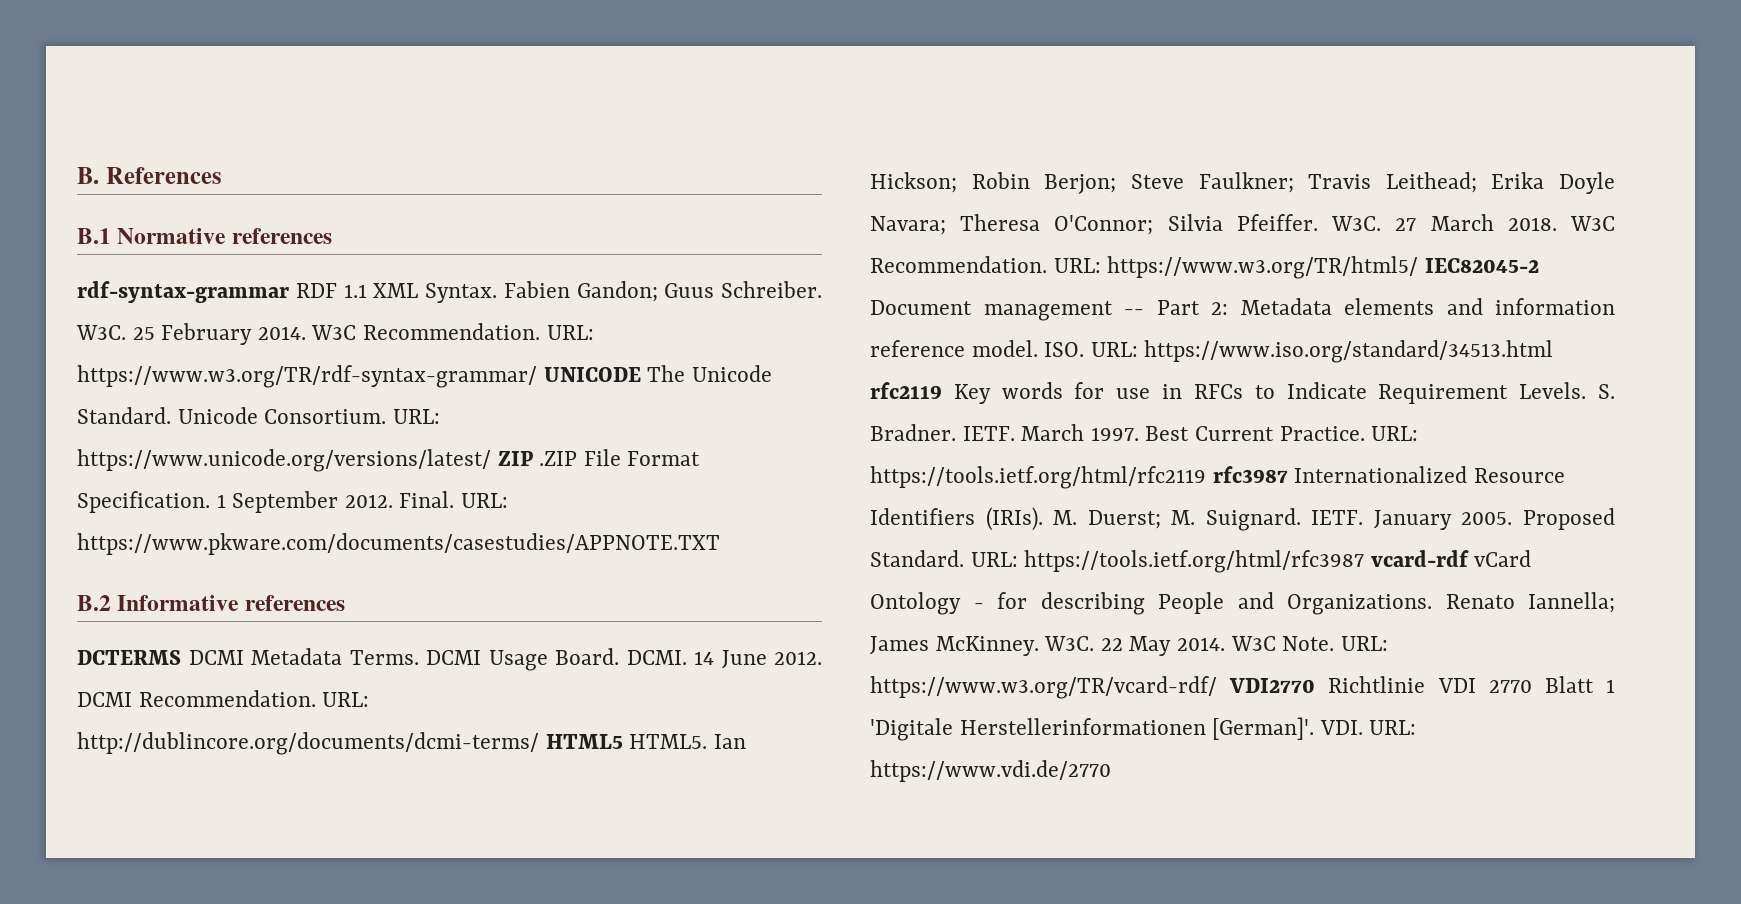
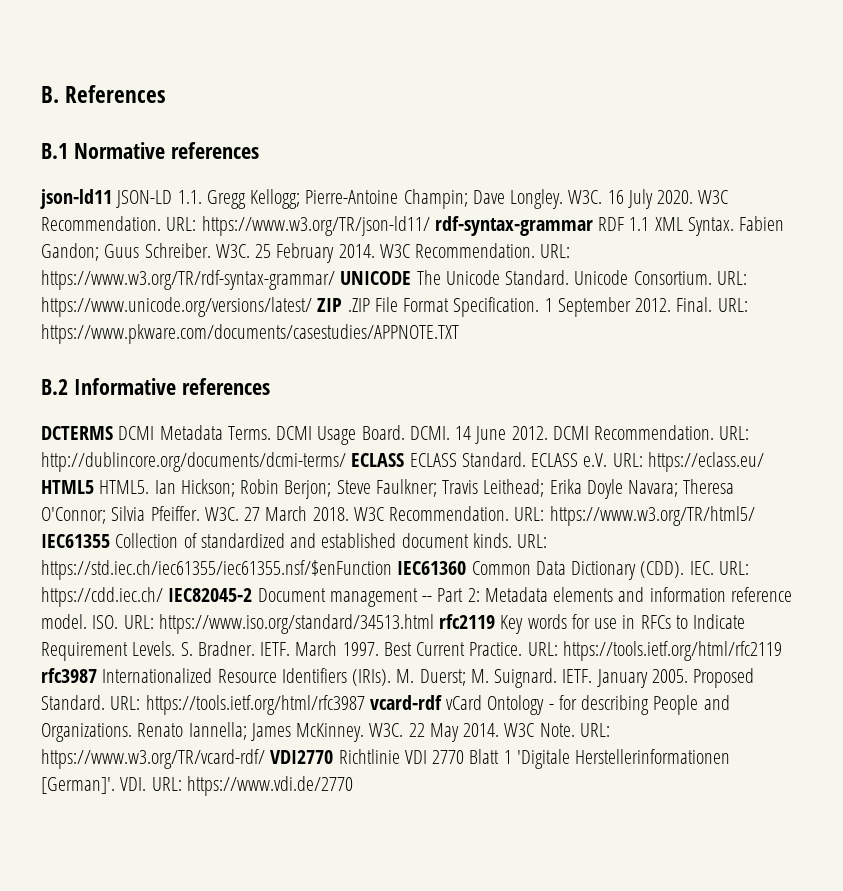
(332, 236) none -> [40,189,729,209] [41,216,430,236] json-ld11 JSON-LD 1.1. Gregg Kellogg; Pierre-Antoine Champin; Dave Longley. W3C. 16 July 2020. W3C Recommendation. URL: https://www.w3.org/TR/json-ld11/
(539, 743) none -> [351,452,764,472] ECLASS ECLASS Standard. ECLASS e.V. URL: https://eclass.eu/
(1419, 267) none -> [41,533,548,548] [41,560,749,580] [41,587,163,607] IEC61355 Collection of standardized and established document kinds. URL: https://std.iec.ch/iec61355/iec61355.nsf/$enFunction IEC61360 Common Data Dictionary (CDD). IEC. URL: https://cdd.iec.ch/

